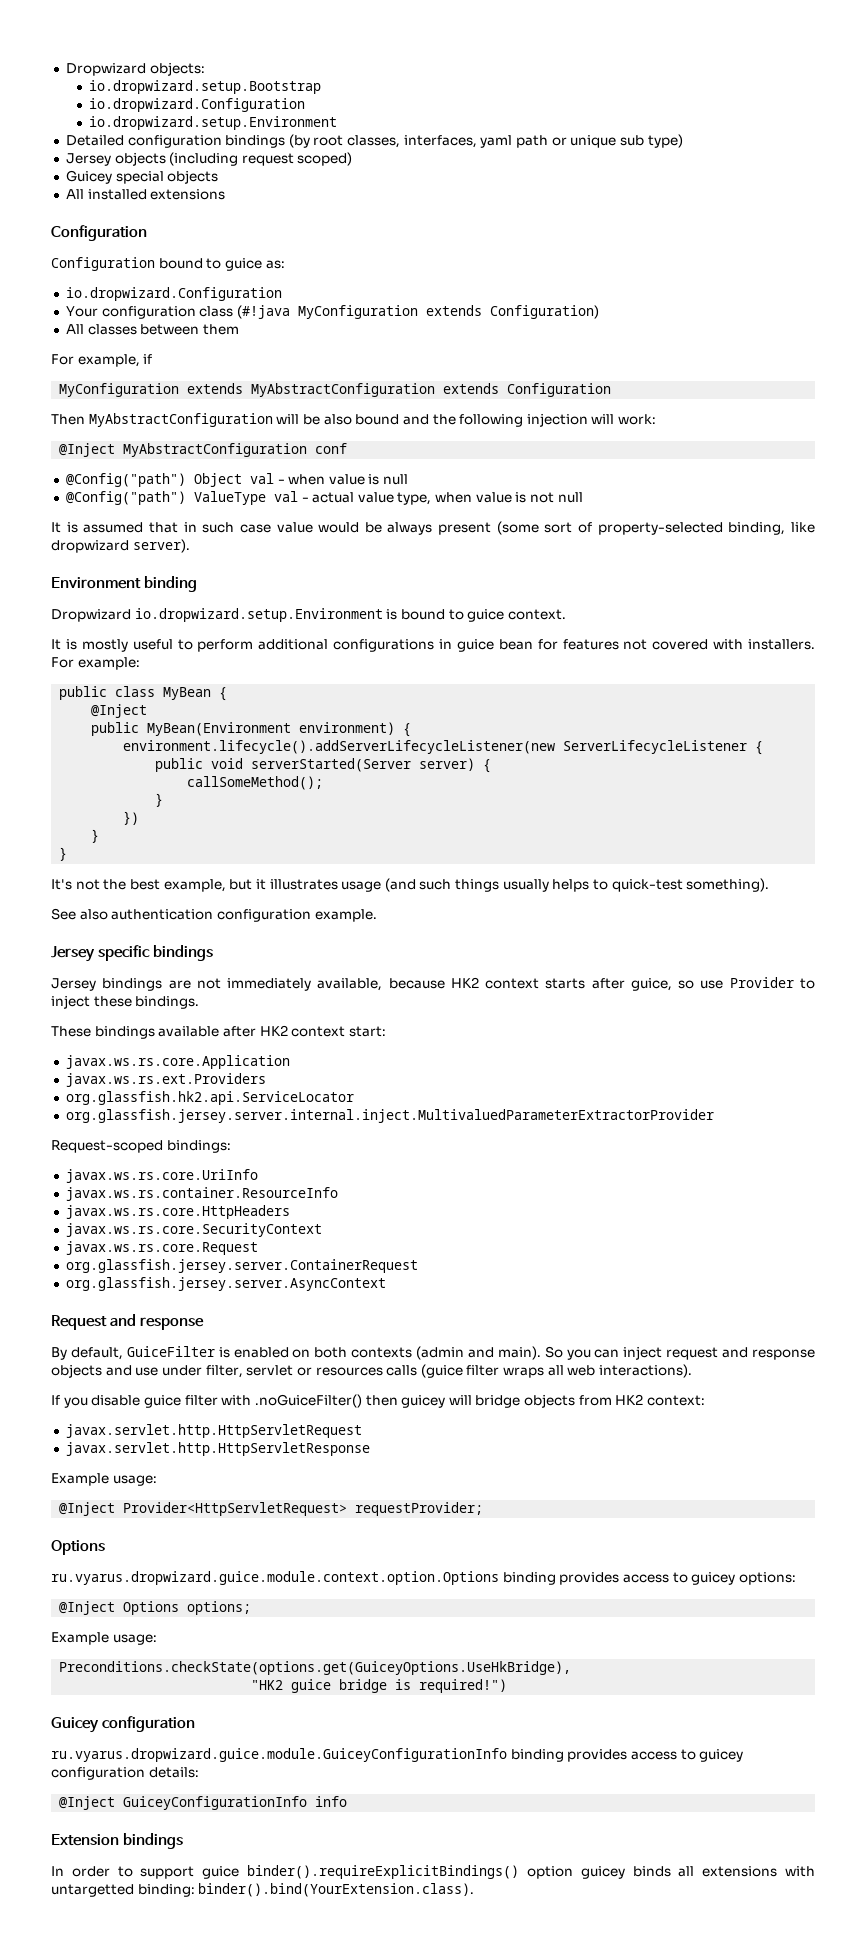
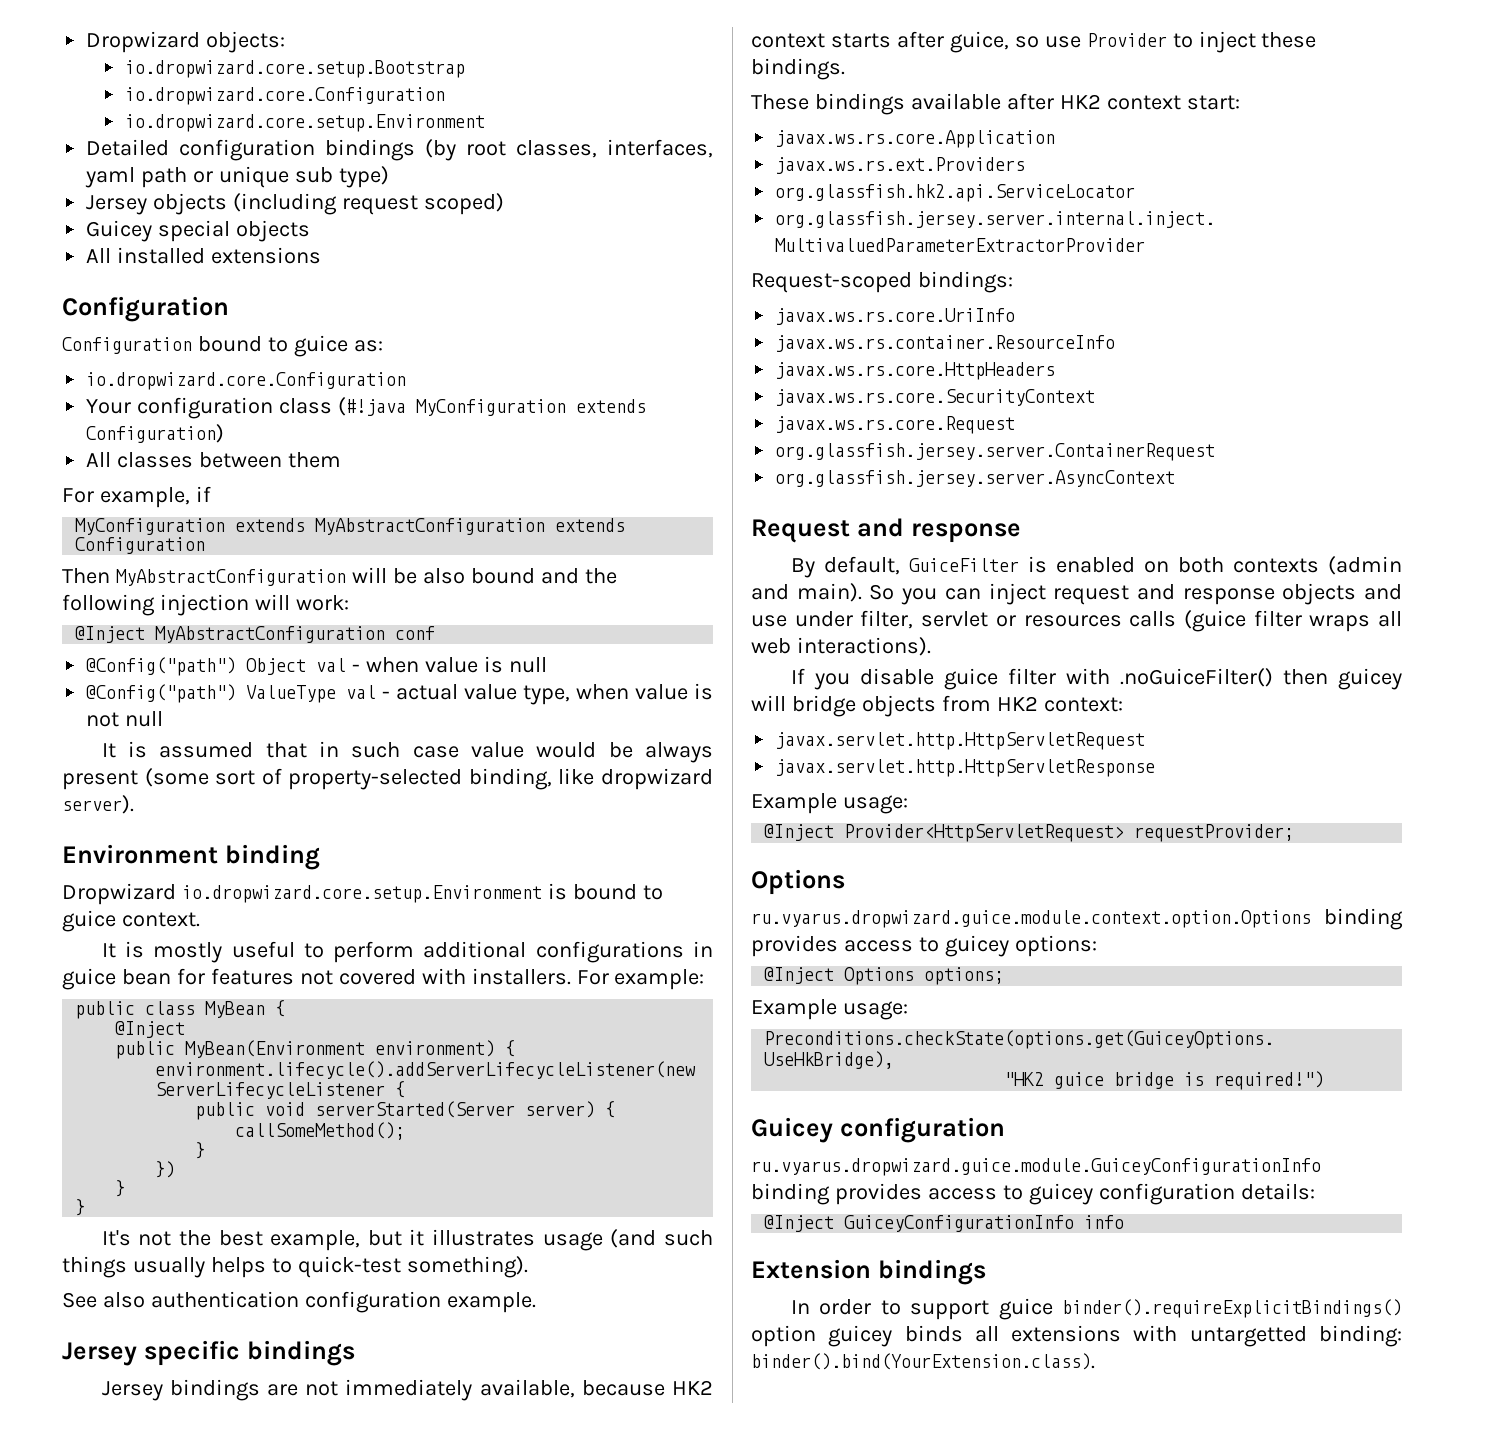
[89,80,322,94] [89,98,306,112] [89,116,338,130] io.dropwizard.setup.Bootstrap // io.dropwizard.Configuration // io.dropwizard.setup.Environment -> [125,60,466,78] [125,87,446,105] [125,114,486,132] io.dropwizard.core.setup.Bootstrap // io.dropwizard.core.Configuration // io.dropwizard.core.setup.Environment
[65,287,282,301] io.dropwizard.Configuration -> [86,372,407,390] io.dropwizard.core.Configuration
[134,608,383,622] io.dropwizard.setup.Environment -> [181,885,542,903] io.dropwizard.core.setup.Environment

